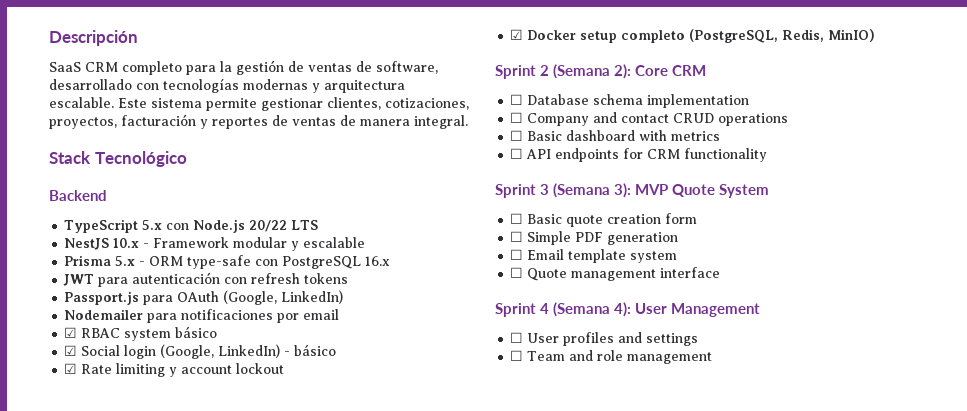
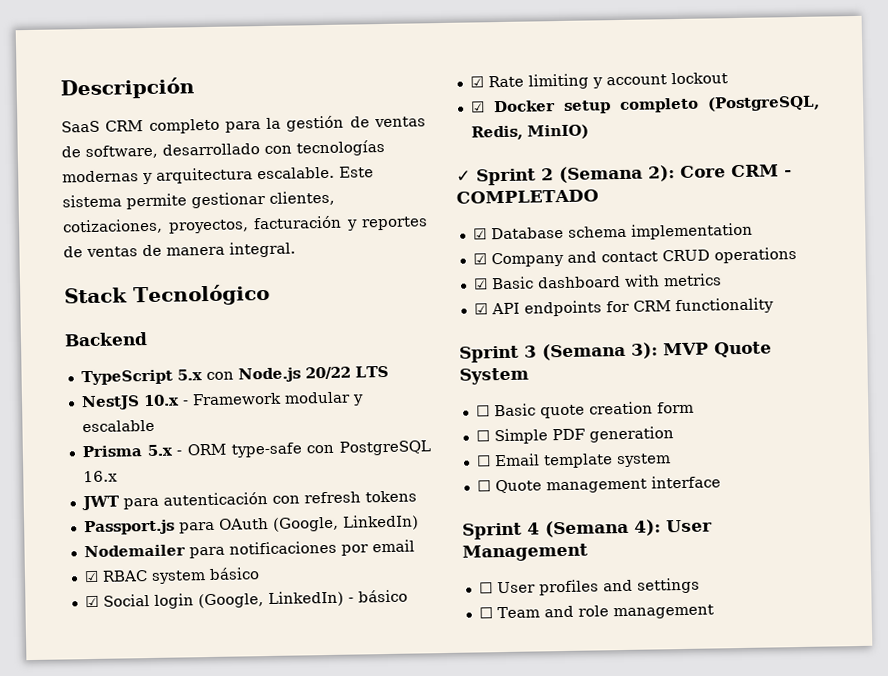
(876, 35) none -> [456,170,471,182] ✓
[510,94,524,105] // ☐ -> [784,170,792,177] [456,189,599,204] [472,228,487,240] - COMPLETADO // ☑
[510,112,524,123] ☐ -> [472,253,487,265] ☑
[510,130,524,141] ☐ -> [472,278,488,290] ☑
[510,148,524,159] ☐ -> [473,303,488,315] ☑

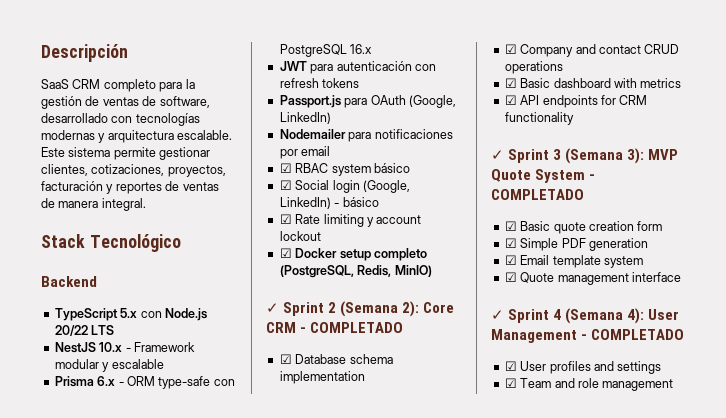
[146,444,173,457] 5.x -> [97,376,116,386] 6.x
(774, 306) none -> [491,150,504,160] ✓
[475,405,490,417] // ☐ -> [589,174,596,180] [491,189,584,200] [504,221,517,231] - COMPLETADO // ☑
[475,430,490,442] ☐ -> [504,238,517,248] ☑
[475,455,491,467] ☐ -> [504,255,517,265] ☑
[476,480,491,492] ☐ -> [504,272,517,282] ☑
(721, 482) none -> [491,310,504,320] ✓
[478,582,493,594] // ☐ -> [581,329,685,340] [504,361,517,371] - COMPLETADO // ☑
[478,607,493,619] ☐ -> [504,378,517,388] ☑

